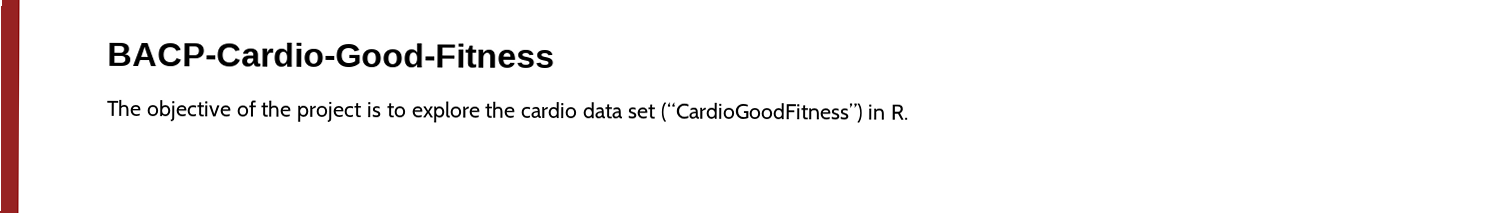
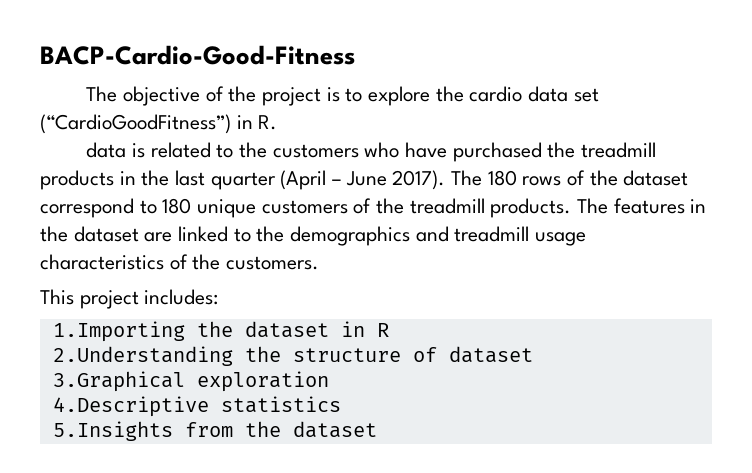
(910, 112) none -> [86,142,657,162] [40,170,689,190] [40,198,707,218] [40,226,587,246] [40,254,320,270] [40,289,219,309] [52,321,389,342] [52,346,533,366] [52,371,329,392] [52,396,341,417] [52,421,377,441] // data is related to the customers who have purchased the treadmill products in the last quarter (April – June 2017). The 180 rows of the dataset correspond to 180 unique customers of the treadmill products. The features in the dataset are linked to the demographics and treadmill usage characteristics of the customers. // This project includes: // 1.Importing the dataset in R // 2.Understanding the structure of dataset // 3.Graphical exploration // 4.Descriptive statistics // 5.Insights from the dataset

